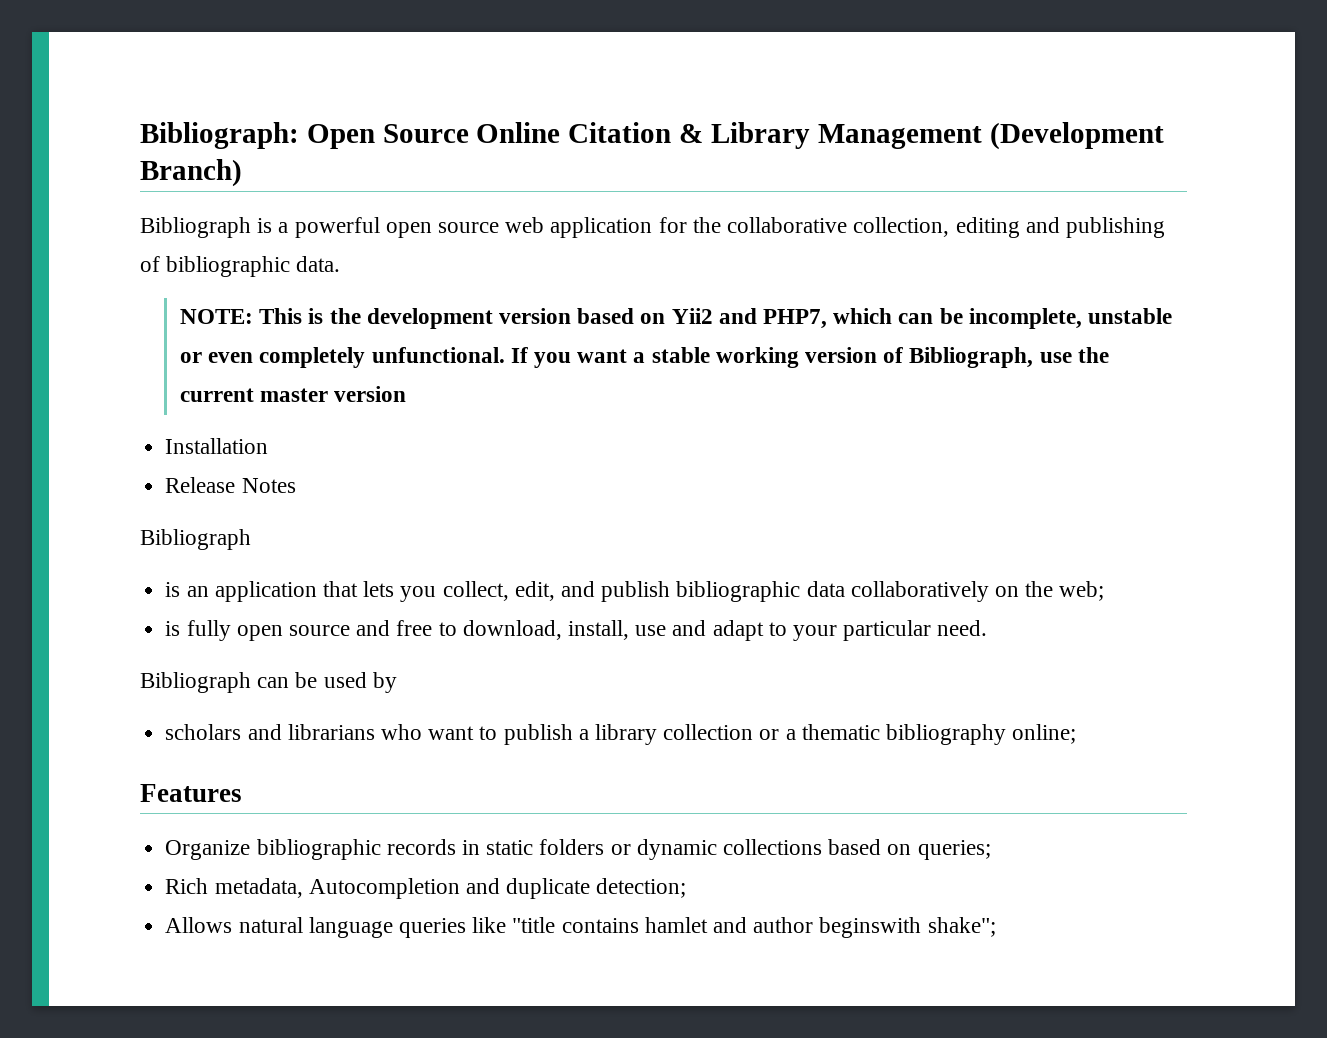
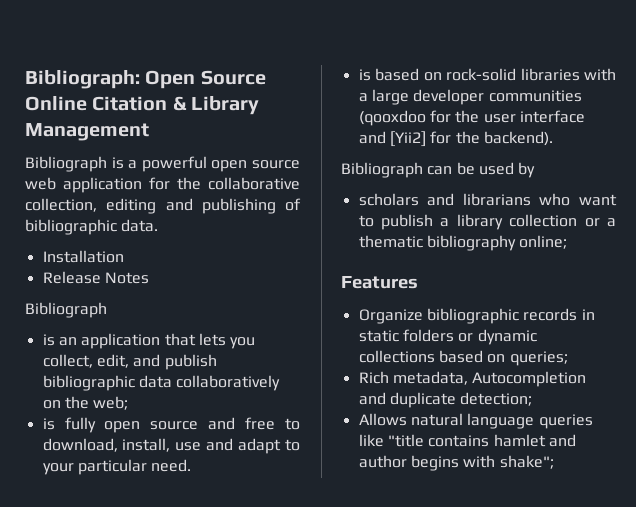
[989,122,1164,150] [140,159,242,187] (Development Branch) -> (149, 132) none
[179,308,1173,329] [179,347,1109,368] [179,386,407,402] // NOTE: This is the development version based on Yii2 and PHP7, which can be incomplete, unstable or even completely unfunctional. If you want a stable working version of Bibliograph, use the current master version -> (159, 225) none
(988, 628) none -> [358,68,616,81] [358,89,582,105] [358,110,585,126] [358,131,553,147] // is based on rock-solid libraries with a large developer communities (qooxdoo for the user interface and [Yii2] for the backend).
[819,917,922,938] beginswith -> [410,455,496,471] begins with

